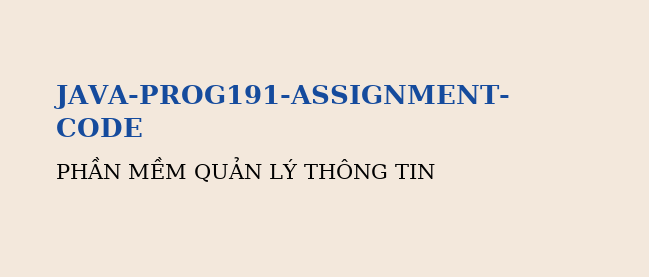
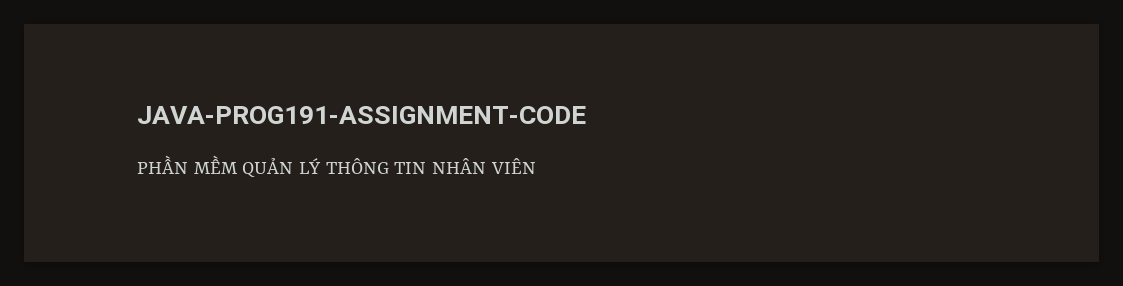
(435, 171) none -> [432,158,536,174] NHÂN VIÊN

